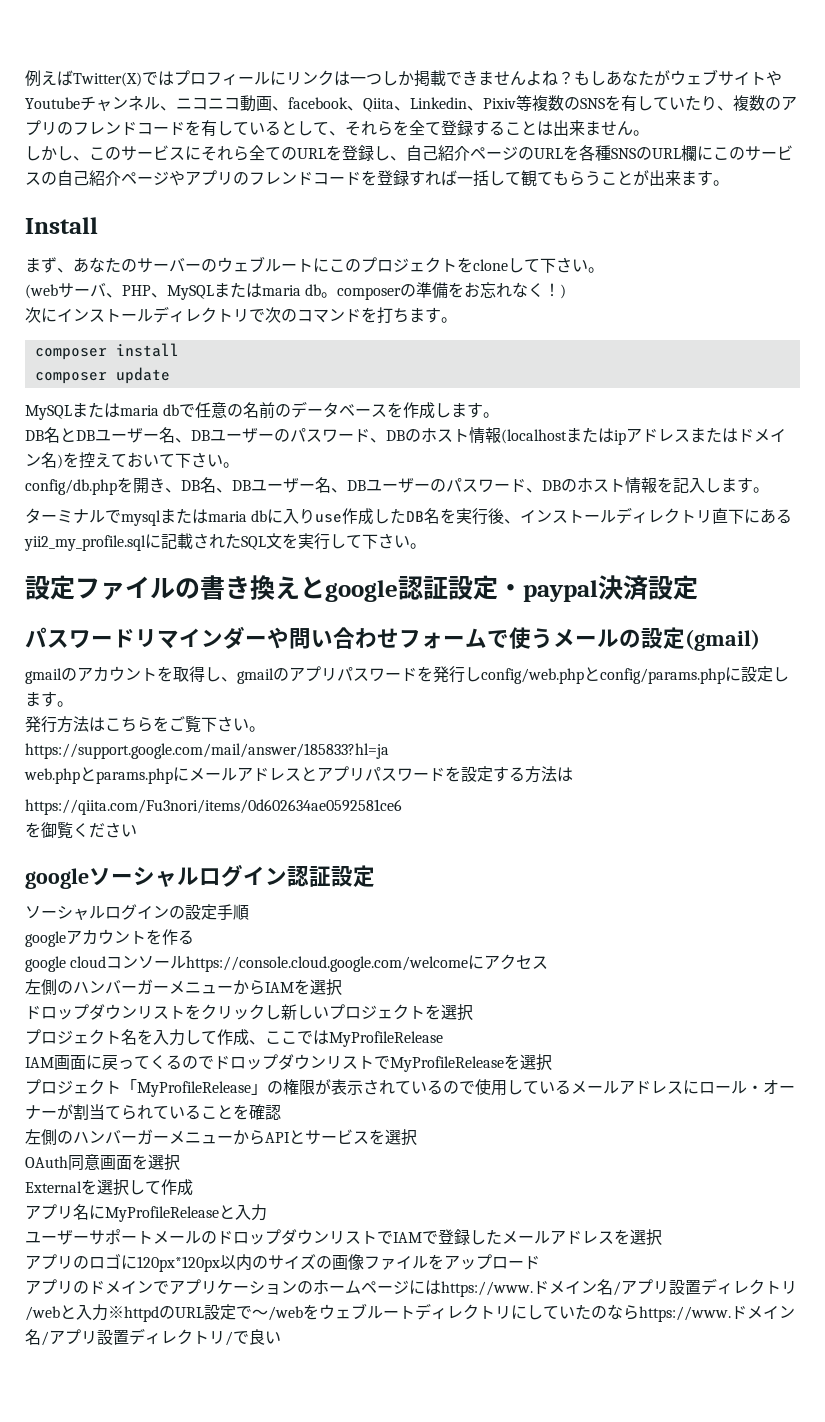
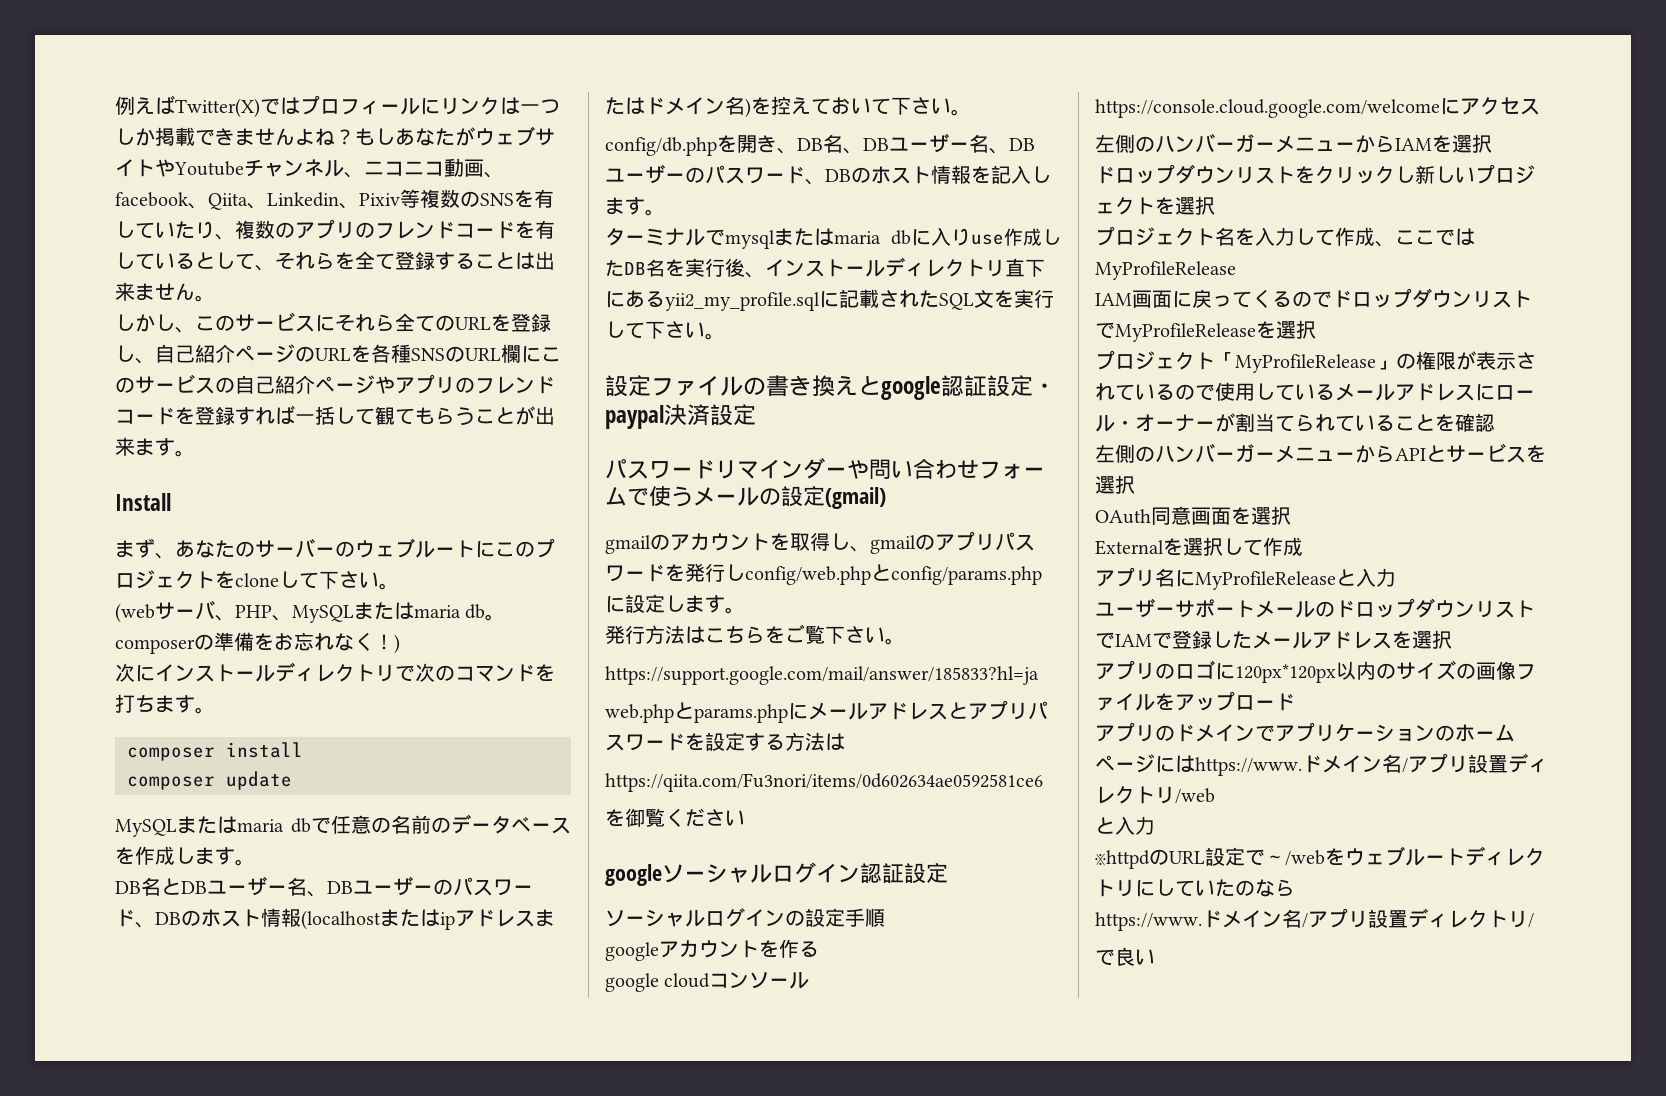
[60,1304,108,1321] と入力 -> [1095,816,1155,835] // と入力 //
(639, 1312) none -> (1295, 887) //
(233, 1338) none -> (1534, 920) //

